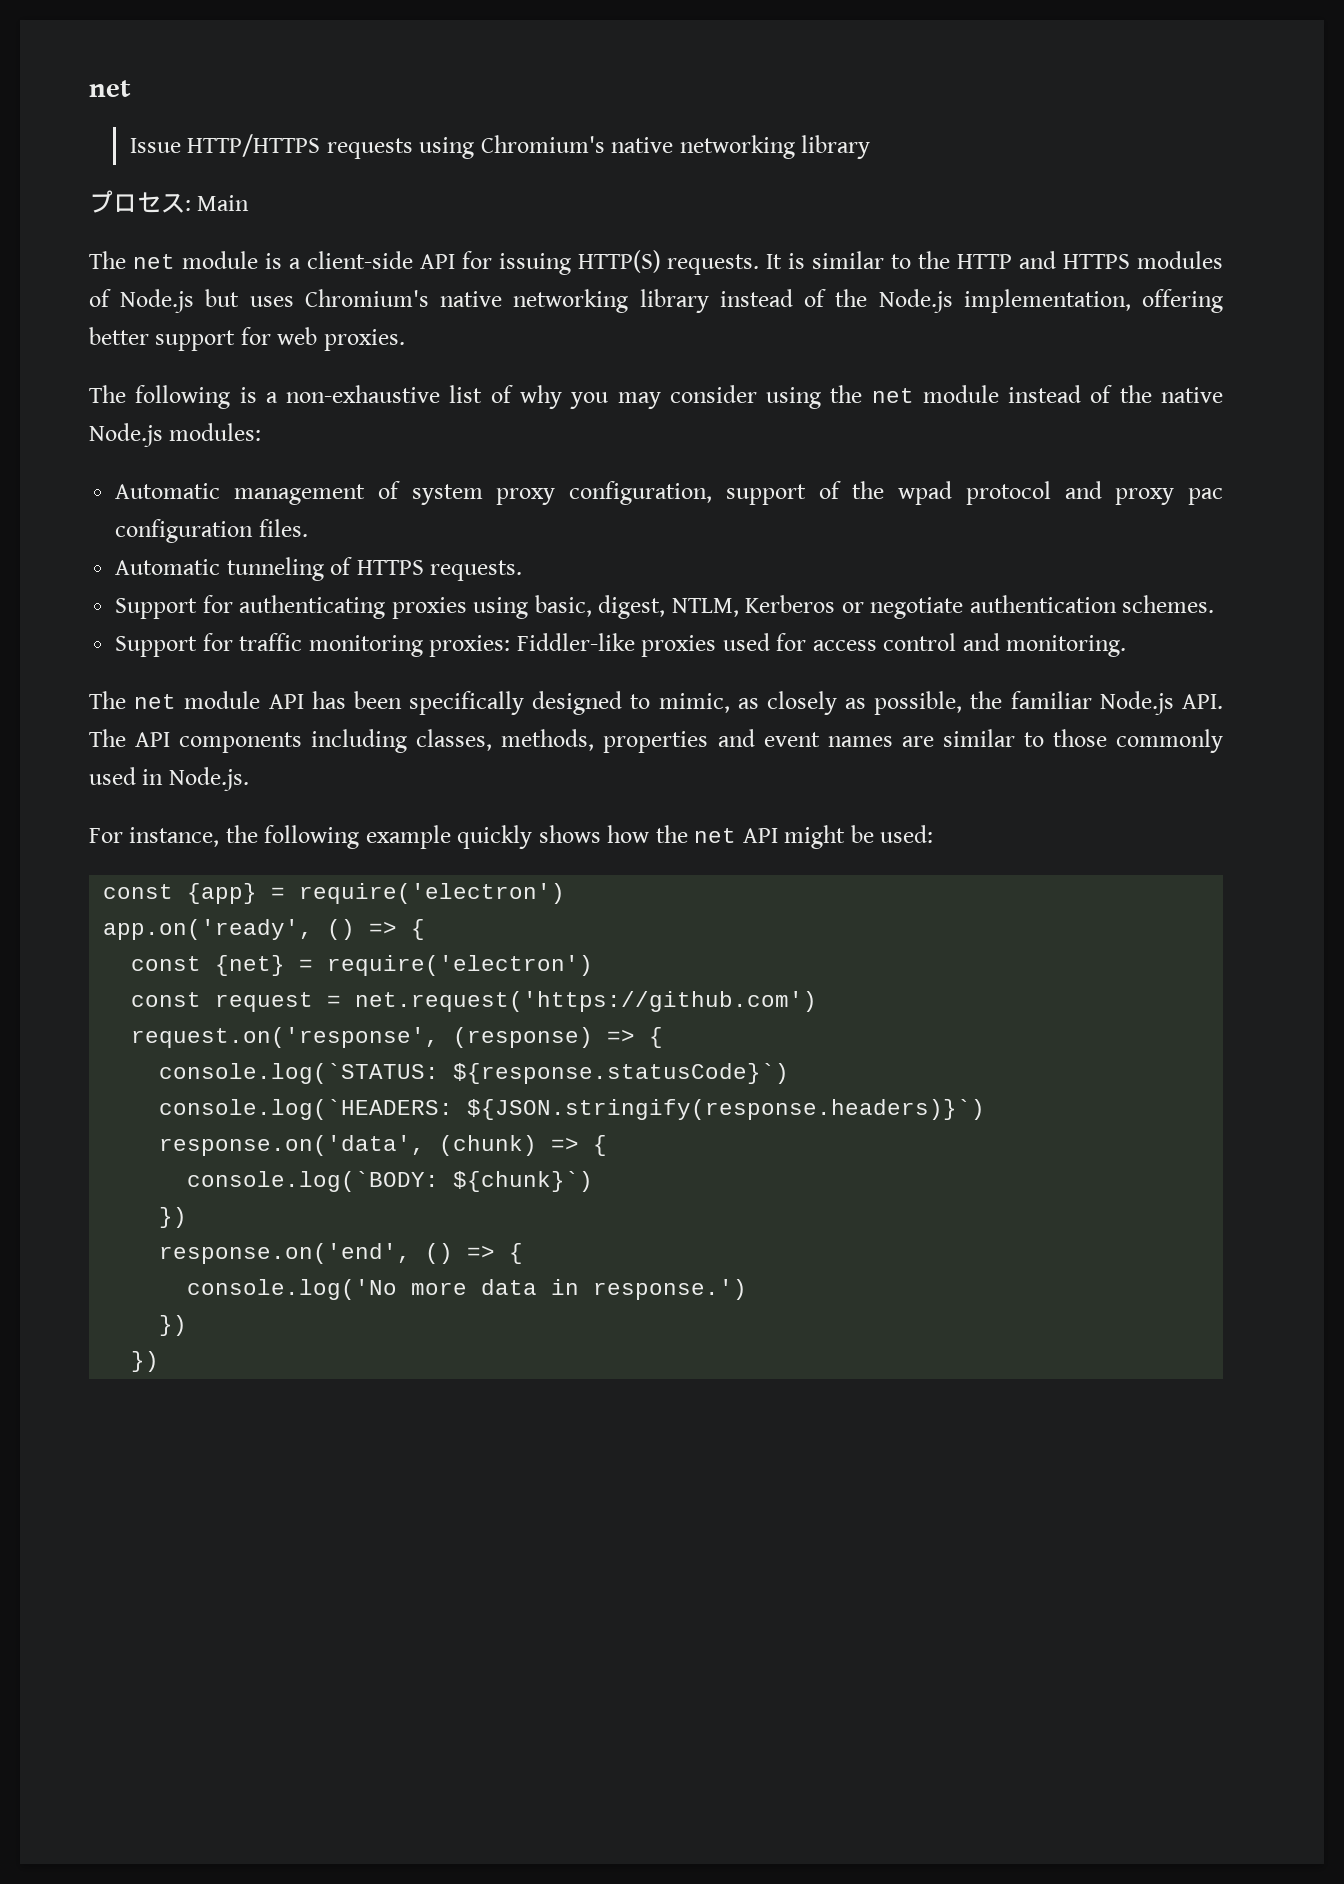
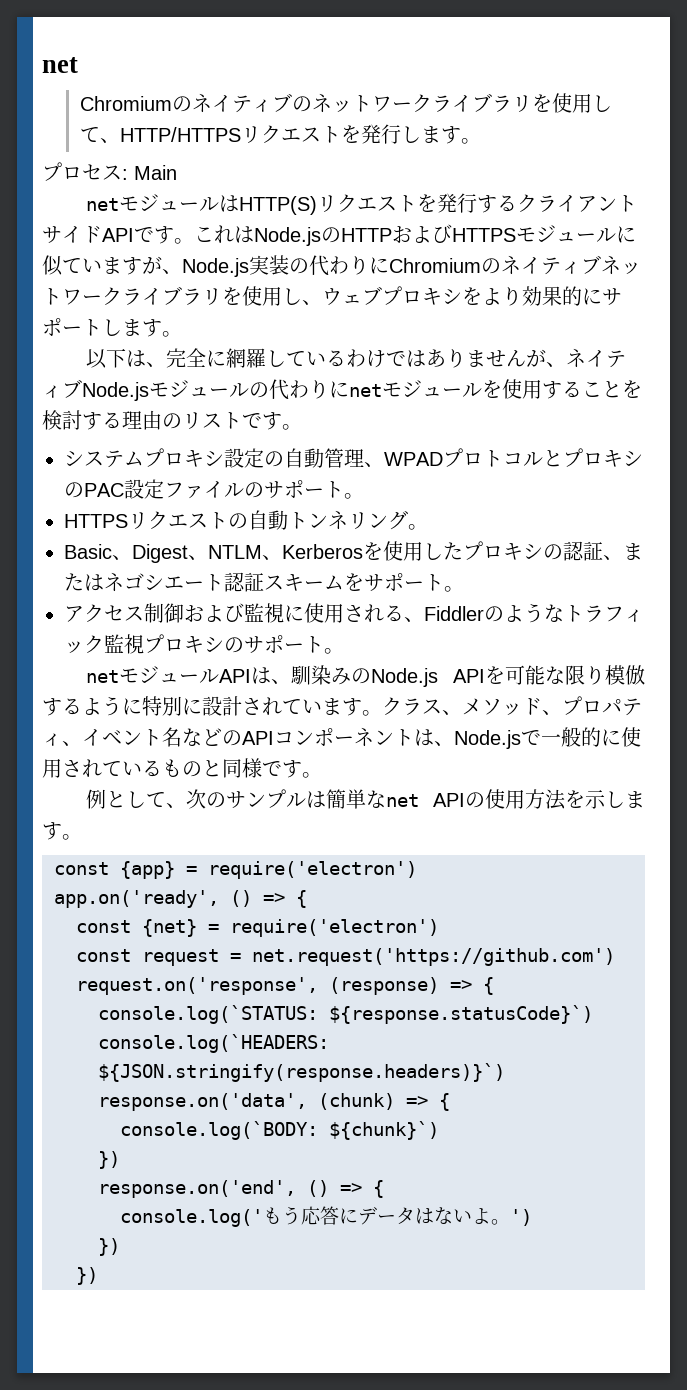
[129,134,871,159] [89,190,250,213] [89,250,1223,275] [89,289,1224,313] [89,327,405,351] [89,385,1224,409] [89,423,262,447] [115,481,1223,505] [115,519,308,543] [115,557,523,581] [115,595,1215,619] [115,633,1127,657] [89,691,1223,715] [89,729,1223,753] [89,767,249,791] [89,825,934,849] Issue HTTP/HTTPS requests using Chromium's native networking library // プロセス: Main // The net module is a client-side API for issuing HTTP(S) requests. It is similar to the HTTP and HTTPS modules of Node.js but uses Chromium's native networking library instead of the Node.js implementation, offering better support for web proxies. // The following is a non-exhaustive list of why you may consider using the net module instead of the native Node.js modules: // Automatic management of system proxy configuration, support of the wpad protocol and proxy pac configuration files. // Automatic tunneling of HTTPS requests. // Support for authenticating proxies using basic, digest, NTLM, Kerberos or negotiate authentication schemes. // Support for traffic monitoring proxies: Fiddler-like proxies used for access control and monitoring. // The net module API has been specifically designed to mimic, as closely as possible, the familiar Node.js API. The API components including classes, methods, properties and event names are similar to those commonly used in Node.js. // For instance, the following example quickly shows how the net API might be used: -> [80,93,613,113] [80,124,482,144] [42,162,177,181] [85,193,637,215] [42,224,636,246] [42,255,641,277] [42,286,622,306] [42,318,182,337] [85,348,626,369] [42,379,642,401] [42,410,302,430] [64,448,643,468] [64,479,364,499] [64,510,428,530] [64,541,643,563] [64,572,464,592] [64,603,644,623] [64,634,344,654] [85,665,645,687] [42,696,642,716] [42,727,641,749] [42,758,322,778] [85,789,645,810] [42,822,82,840] Chromiumのネイティブのネットワークライブラリを使用して、HTTP/HTTPSリクエストを発行します。 // プロセス: Main // netモジュールはHTTP(S)リクエストを発行するクライアントサイドAPIです。これはNode.jsのHTTPおよびHTTPSモジュールに似ていますが、Node.js実装の代わりにChromiumのネイティブネットワークライブラリを使用し、ウェブプロキシをより効果的にサポートします。 // 以下は、完全に網羅しているわけではありませんが、ネイティブNode.jsモジュールの代わりにnetモジュールを使用することを検討する理由のリストです。 // システムプロキシ設定の自動管理、WPADプロトコルとプロキシのPAC設定ファイルのサポート。 // HTTPSリクエストの自動トンネリング。 // Basic、Digest、NTLM、Kerberosを使用したプロキシの認証、またはネゴシエート認証スキームをサポート。 // アクセス制御および監視に使用される、Fiddlerのようなトラフィック監視プロキシのサポート。 // netモジュールAPIは、馴染みのNode.js APIを可能な限り模倣するように特別に設計されています。クラス、メソッド、プロパティ、イベント名などのAPIコンポーネントは、Node.jsで一般的に使用されているものと同様です。 // 例として、次のサンプルは簡単なnet APIの使用方法を示します。
[187,1279,748,1300] console.log('No more data in response.') -> [120,1206,532,1227] console.log('もう応答にデータはないよ。')

